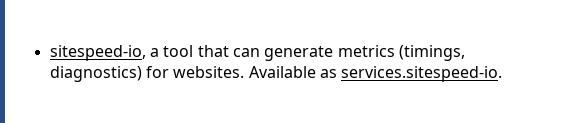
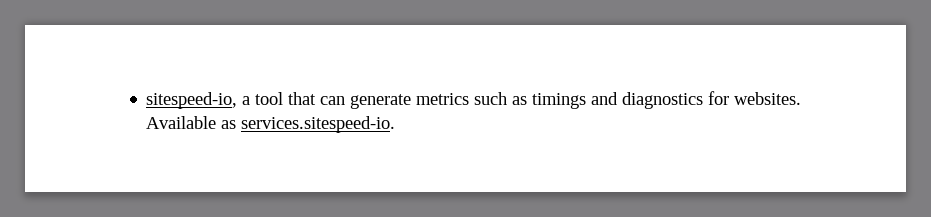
[398,45,465,61] [49,66,142,82] (timings, diagnostics) -> [474,92,704,109] such as timings and diagnostics

